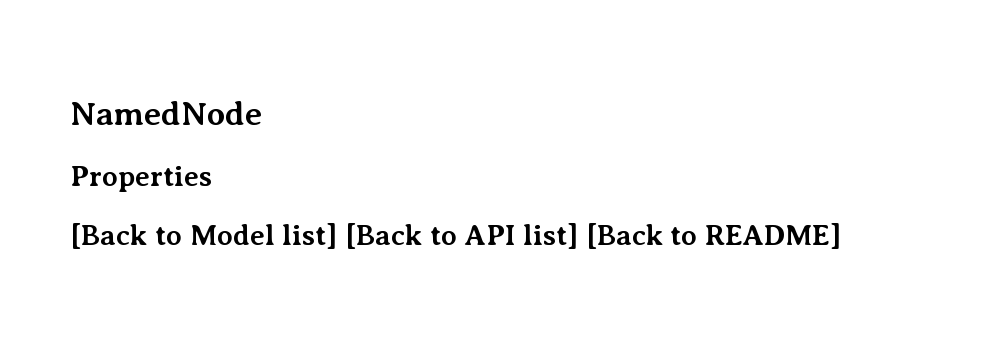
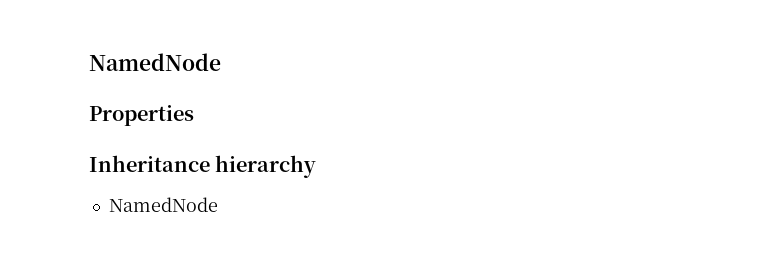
[70,223,842,249] [Back to Model list] [Back to API list] [Back to README] -> [89,155,317,178] [108,197,218,212] Inheritance hierarchy // NamedNode

